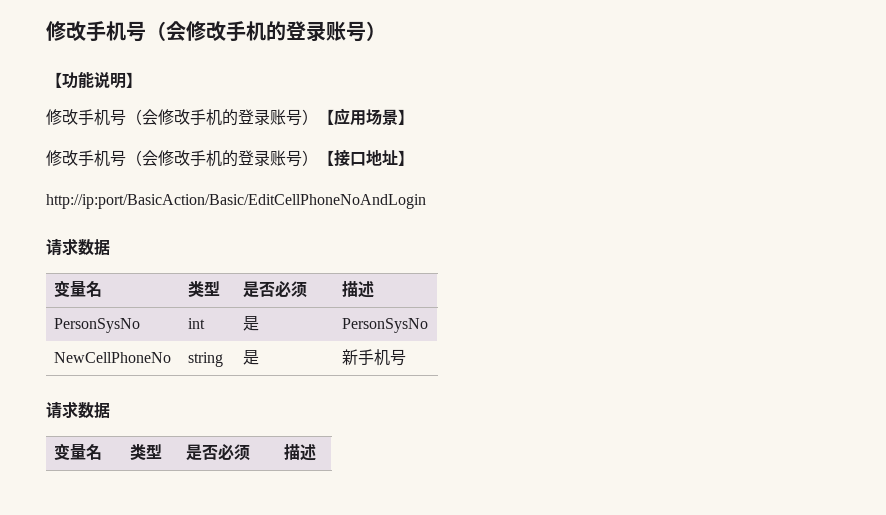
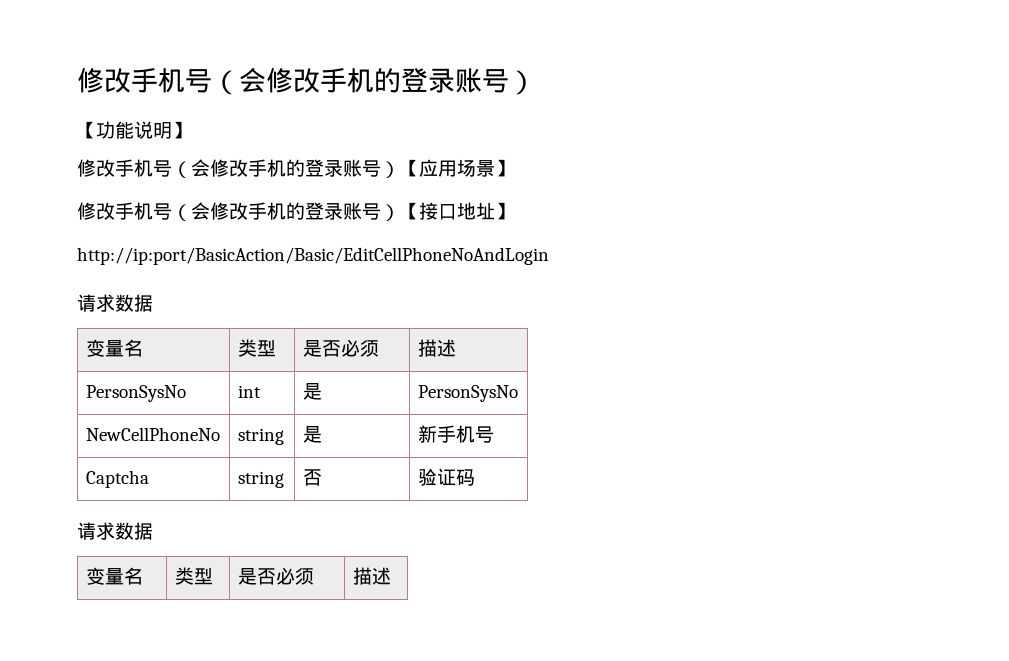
(407, 357) none -> [85,470,149,488] [237,471,284,488] [302,469,322,486] [417,468,475,486] // Captcha | string | 否 | 验证码

